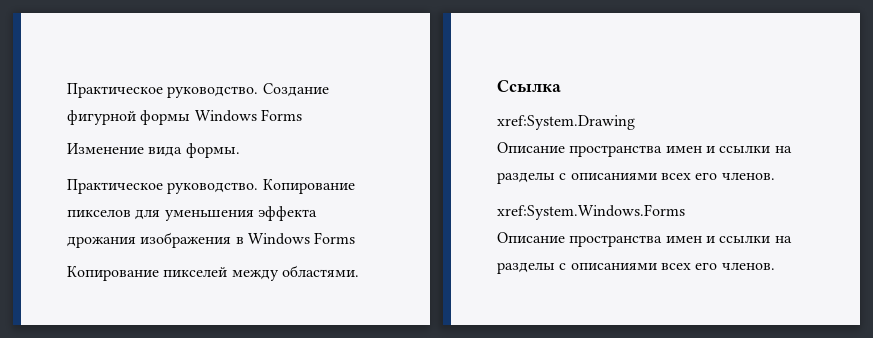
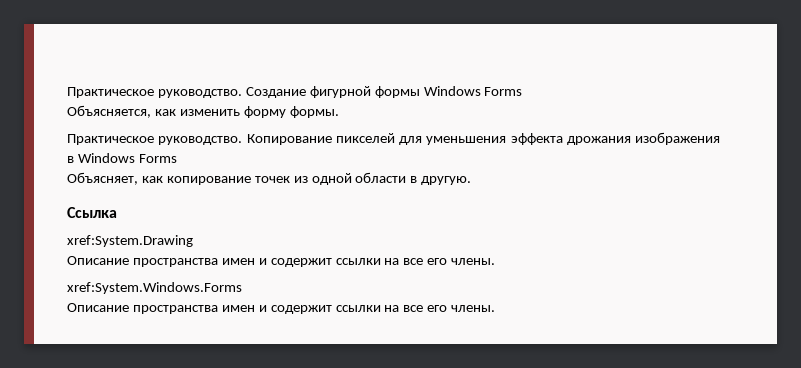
[67,143,183,157] Изменение вида -> [67,105,286,118] Объясняется, как изменить форму
[67,209,131,217] пикселов -> [335,133,395,143] пикселей
[67,265,359,281] Копирование пикселей между областями. -> [67,172,472,185] Объясняет, как копирование точек из одной области в другую.
[719,145,792,153] [497,172,775,184] ссылки на разделы с описаниями всех его членов. -> [270,258,496,267] содержит ссылки на все его члены.
[719,235,792,243] [497,262,775,274] ссылки на разделы с описаниями всех его членов. -> [270,305,496,314] содержит ссылки на все его члены.

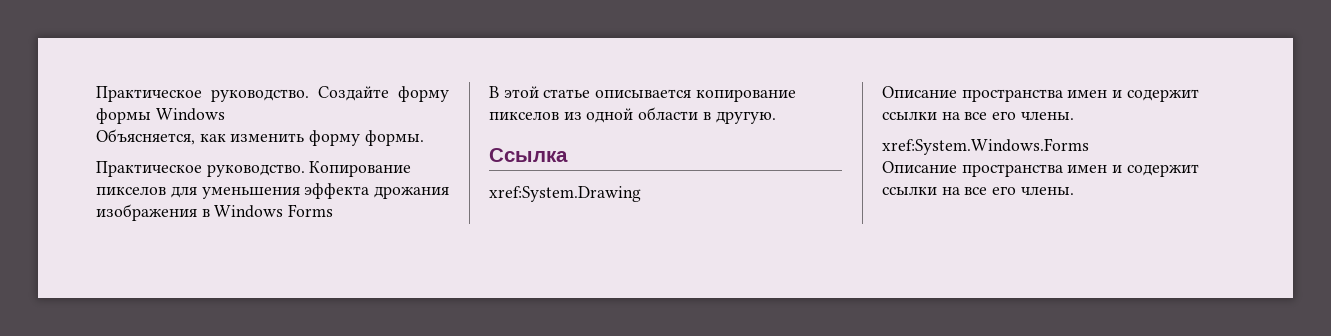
[67,86,371,98] Практическое руководство. Создание фигурной -> [96,86,449,102] Практическое руководство. Создайте форму
[484,87,523,96] Forms -> (225, 114) none
[335,133,395,143] пикселей -> [96,186,166,195] пикселов
[67,172,290,185] Объясняет, как копирование точек -> [489,86,796,102] [489,111,559,120] В этой статье описывается копирование пикселов

